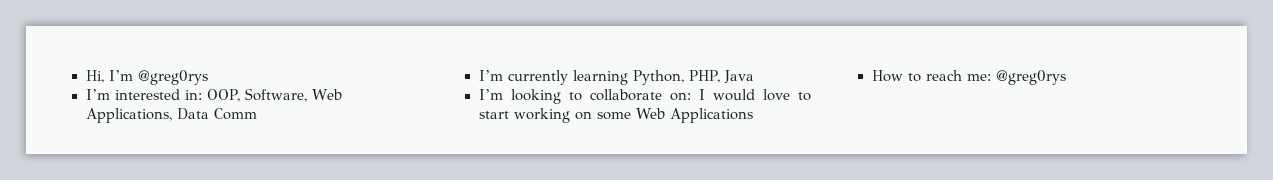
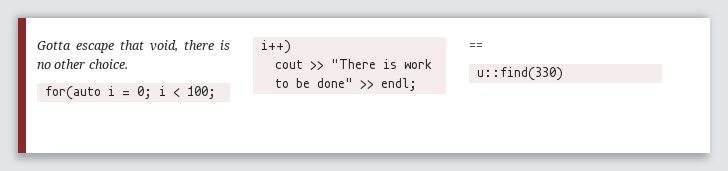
[85,70,208,85] [85,88,343,102] [85,108,257,123] [478,70,755,85] [478,89,811,104] [478,108,754,123] [871,70,1066,85] Hi, I’m @greg0rys // I’m interested in: OOP, Software, Web Applications, Data Comm // I’m currently learning Python, PHP, Java // I’m looking to collaborate on: I would love to start working on some Web Applications // How to reach me: @greg0rys -> [37,40,230,53] [37,59,128,69] [44,86,216,100] [260,40,291,54] [274,59,432,70] [274,78,417,91] [469,43,483,50] [476,67,563,81] Gotta escape that void, there is no other choice. // for(auto i = 0; i < 100; i++) // cout >> "There is work to be done" >> endl; // == // u::find(330)

